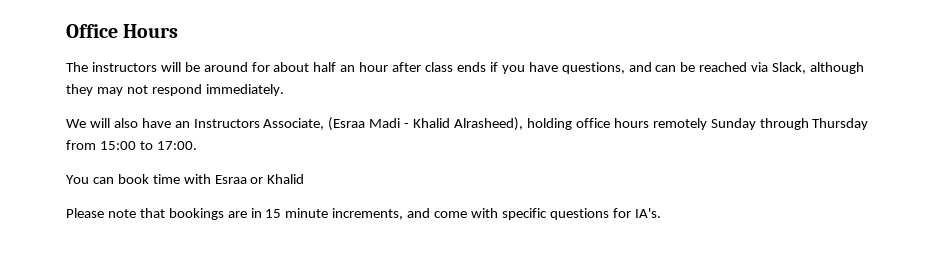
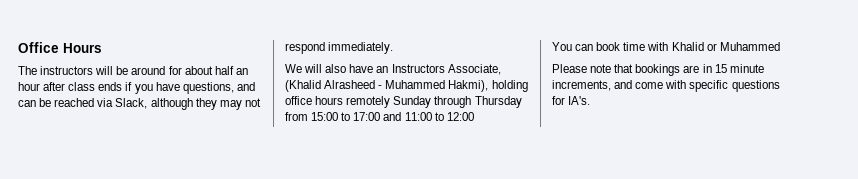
[328,117,524,131] (Esraa Madi - Khalid Alrasheed), -> [285,80,489,92] (Khalid Alrasheed - Muhammed Hakmi),
[156,141,197,150] 17:00. -> [353,112,474,121] 17:00 and 11:00 to 12:00
[214,174,305,184] Esraa or Khalid -> [671,42,780,51] Khalid or Muhammed

